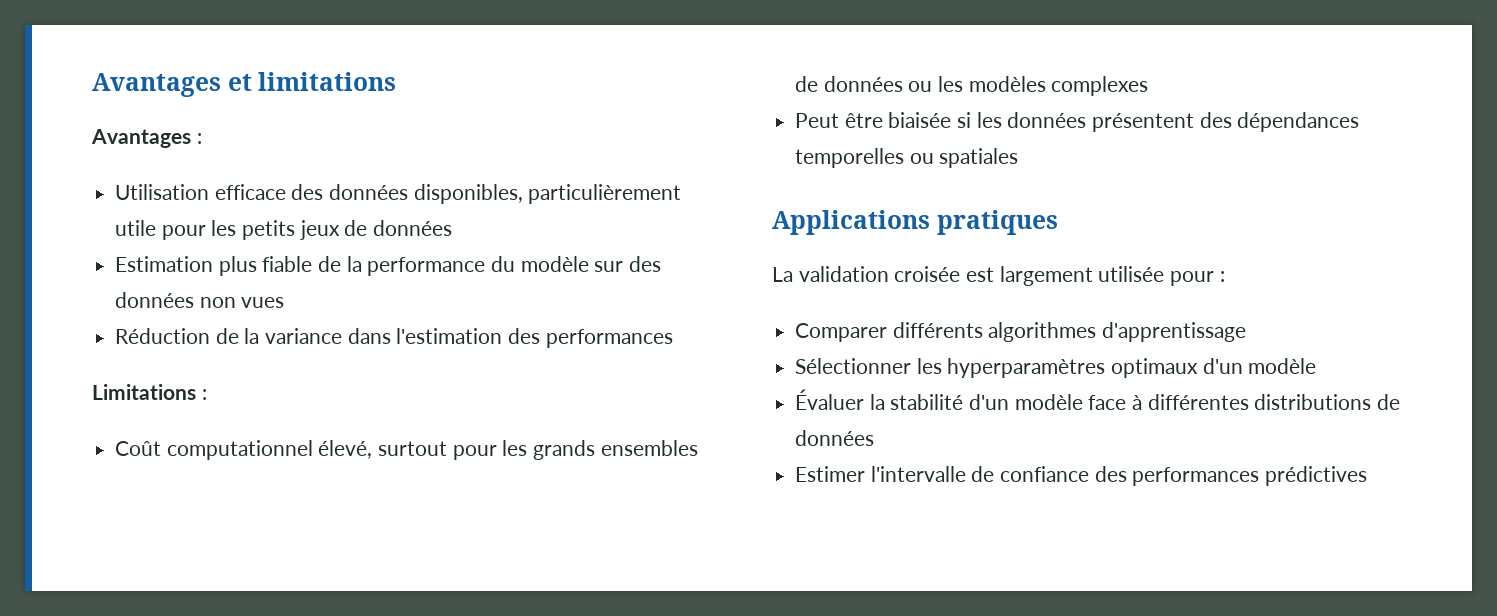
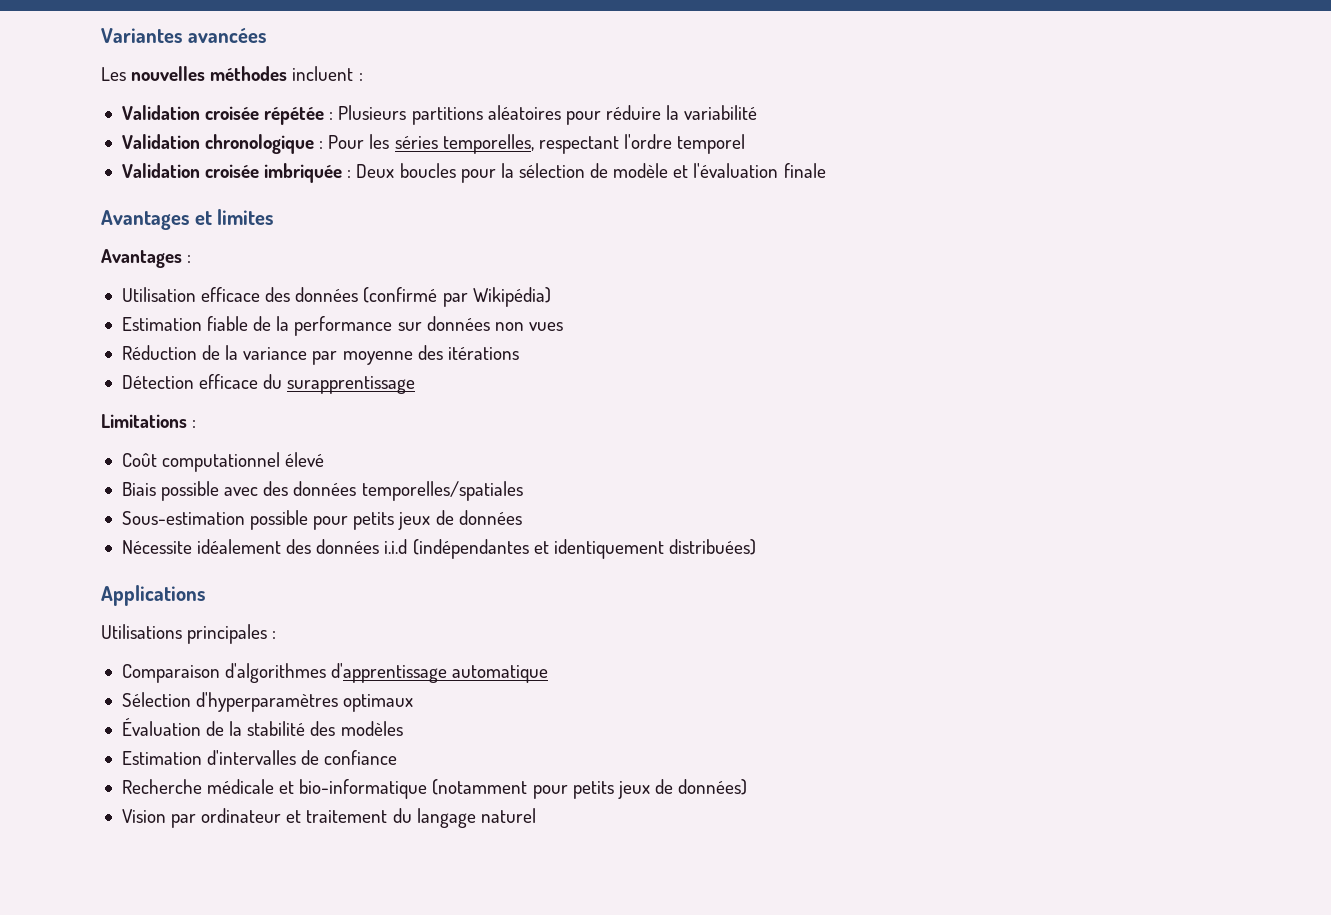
(92, 85) none -> [101,28,266,43] [101,66,363,81] [121,105,758,125] [121,134,746,154] [121,163,826,183] Variantes avancées // Les nouvelles méthodes incluent : // Validation croisée répétée : Plusieurs partitions aléatoires pour réduire la variabilité // Validation chronologique : Pour les séries temporelles, respectant l'ordre temporel // Validation croisée imbriquée : Deux boucles pour la sélection de modèle et l'évaluation finale //
[258,72,397,91] limitations -> [217,209,274,225] limites
[413,184,682,204] [115,220,453,240] [115,256,257,276] disponibles, particulièrement utile pour les petits jeux de données // Estimation plus -> [363,287,551,307] [121,317,202,331] (confirmé par Wikipédia) // Estimation
[491,256,662,272] du modèle sur des -> [397,322,422,331] sur
[347,328,673,348] [92,384,207,400] [115,440,698,460] [795,76,1149,96] [795,112,1360,132] [795,148,1019,168] [772,210,1058,235] [772,266,1225,286] [795,322,1247,342] [795,358,1317,378] [795,389,1401,410] [795,430,875,446] [795,466,1368,486] dans l'estimation des performances // Limitations : // Coût computationnel élevé, surtout pour les grands ensembles de données ou les modèles complexes // Peut être biaisée si les données présentent des dépendances temporelles ou spatiales // Applications pratiques // La validation croisée est largement utilisée pour : // Comparer différents algorithmes d'apprentissage // Sélectionner les hyperparamètres optimaux d'un modèle // Évaluer la stabilité d'un modèle face à différentes distributions de données // Estimer l'intervalle de confiance des performances prédictives -> [312,345,519,365] [121,374,416,394] [101,414,197,428] [121,452,325,472] [121,481,523,501] [121,510,522,530] [121,539,756,559] [101,585,205,606] [101,624,277,644] [121,663,549,683] [121,692,414,712] [121,718,403,736] [121,750,398,765] [121,779,748,799] [121,808,536,828] par moyenne des itérations // Détection efficace du surapprentissage // Limitations : // Coût computationnel élevé // Biais possible avec des données temporelles/spatiales // Sous-estimation possible pour petits jeux de données // Nécessite idéalement des données i.i.d (indépendantes et identiquement distribuées) // Applications // Utilisations principales : // Comparaison d'algorithmes d'apprentissage automatique // Sélection d'hyperparamètres optimaux // Évaluation de la stabilité des modèles // Estimation d'intervalles de confiance // Recherche médicale et bio-informatique (notamment pour petits jeux de données) // Vision par ordinateur et traitement du langage naturel

